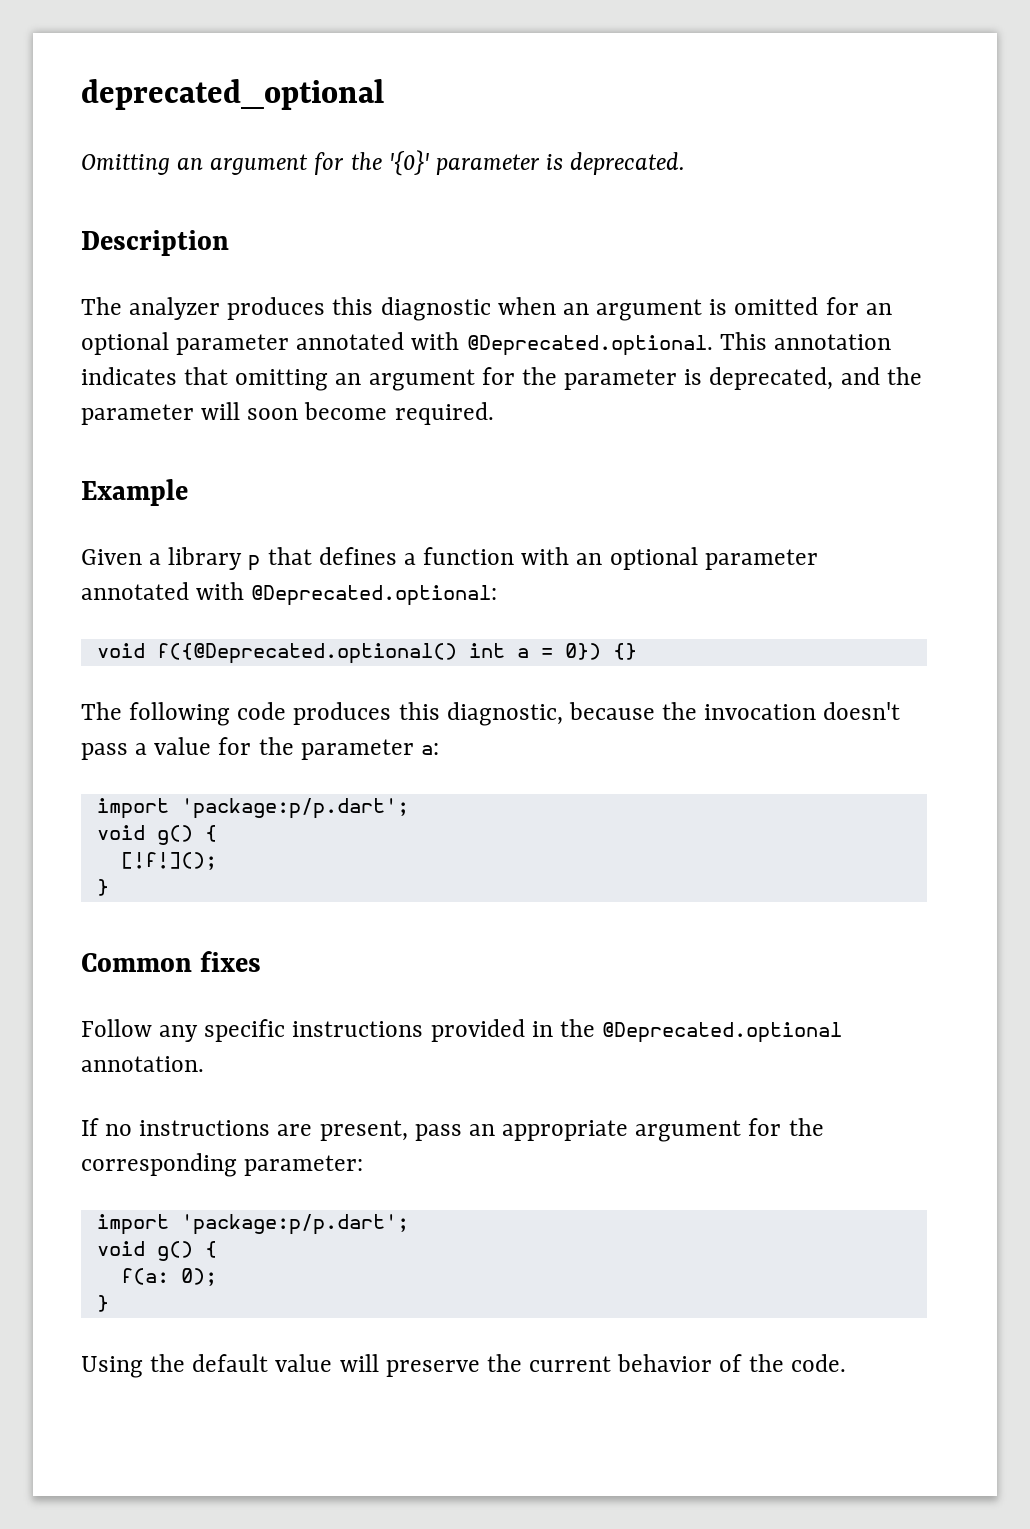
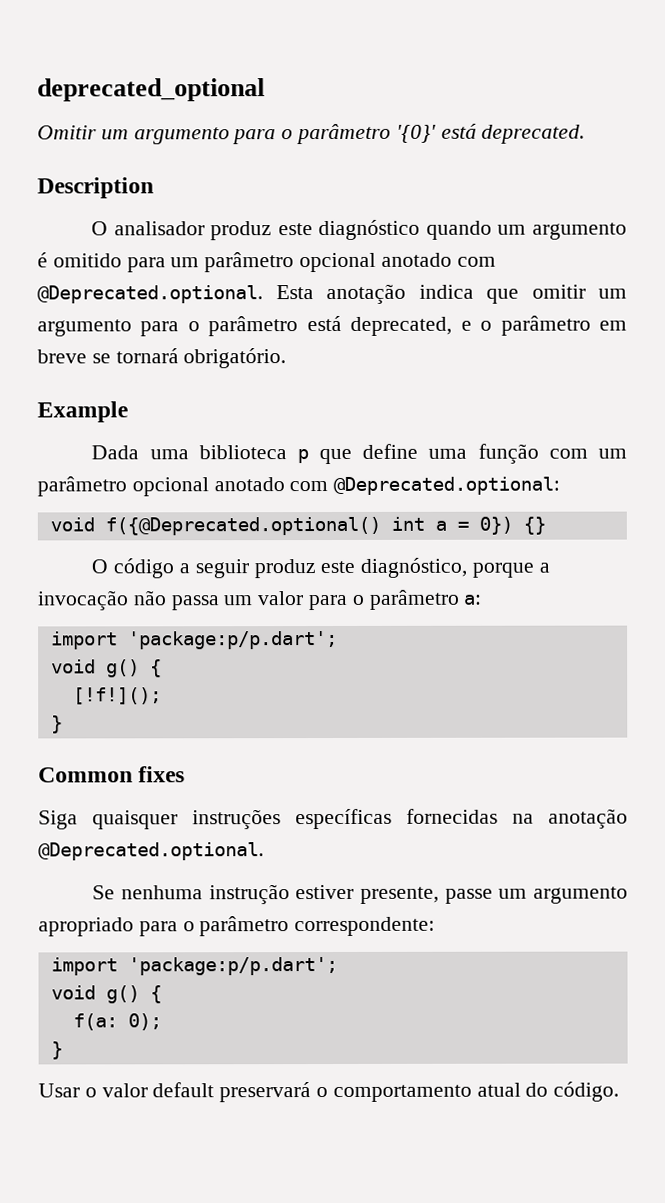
[81,150,686,176] [81,230,229,256] [81,297,892,321] [81,332,891,356] [81,367,922,391] [81,402,494,425] [81,479,188,506] [81,547,818,571] [81,582,245,600] Omitting an argument for the '{0}' parameter is deprecated. // Description // The analyzer produces this diagnostic when an argument is omitted for an optional parameter annotated with @Deprecated.optional. This annotation indicates that omitting an argument for the parameter is deprecated, and the parameter will soon become required. // Example // Given a library p that defines a function with an optional parameter annotated with -> [37,123,586,145] [37,177,154,199] [91,219,628,241] [37,252,496,273] [37,283,627,305] [37,315,628,337] [37,348,287,369] [37,401,128,423] [91,443,627,465] [37,476,329,497] Omitir um argumento para o parâmetro '{0}' está deprecated. // Description // O analisador produz este diagnóstico quando um argumento é omitido para um parâmetro opcional anotado com @Deprecated.optional. Esta anotação indica que omitir um argumento para o parâmetro está deprecated, e o parâmetro em breve se tornará obrigatório. // Example // Dada uma biblioteca p que define uma função com um parâmetro opcional anotado com
[81,702,901,726] [81,737,414,760] The following code produces this diagnostic, because the invocation doesn't pass a value for the parameter -> [91,557,550,579] [37,589,460,611] O código a seguir produz este diagnóstico, porque a invocação não passa um valor para o parâmetro
[81,1019,843,1043] [81,1056,204,1072] [81,1118,824,1142] [81,1153,364,1177] Follow any specific instructions provided in the @Deprecated.optional annotation. // If no instructions are present, pass an appropriate argument for the corresponding parameter: -> [38,808,628,830] [38,842,264,861] [92,884,628,905] [38,916,436,937] Siga quaisquer instruções específicas fornecidas na anotação @Deprecated.optional. // Se nenhuma instrução estiver presente, passe um argumento apropriado para o parâmetro correspondente:
[81,1354,846,1378] Using the default value will preserve the current behavior of the code. -> [38,1081,620,1103] Usar o valor default preservará o comportamento atual do código.

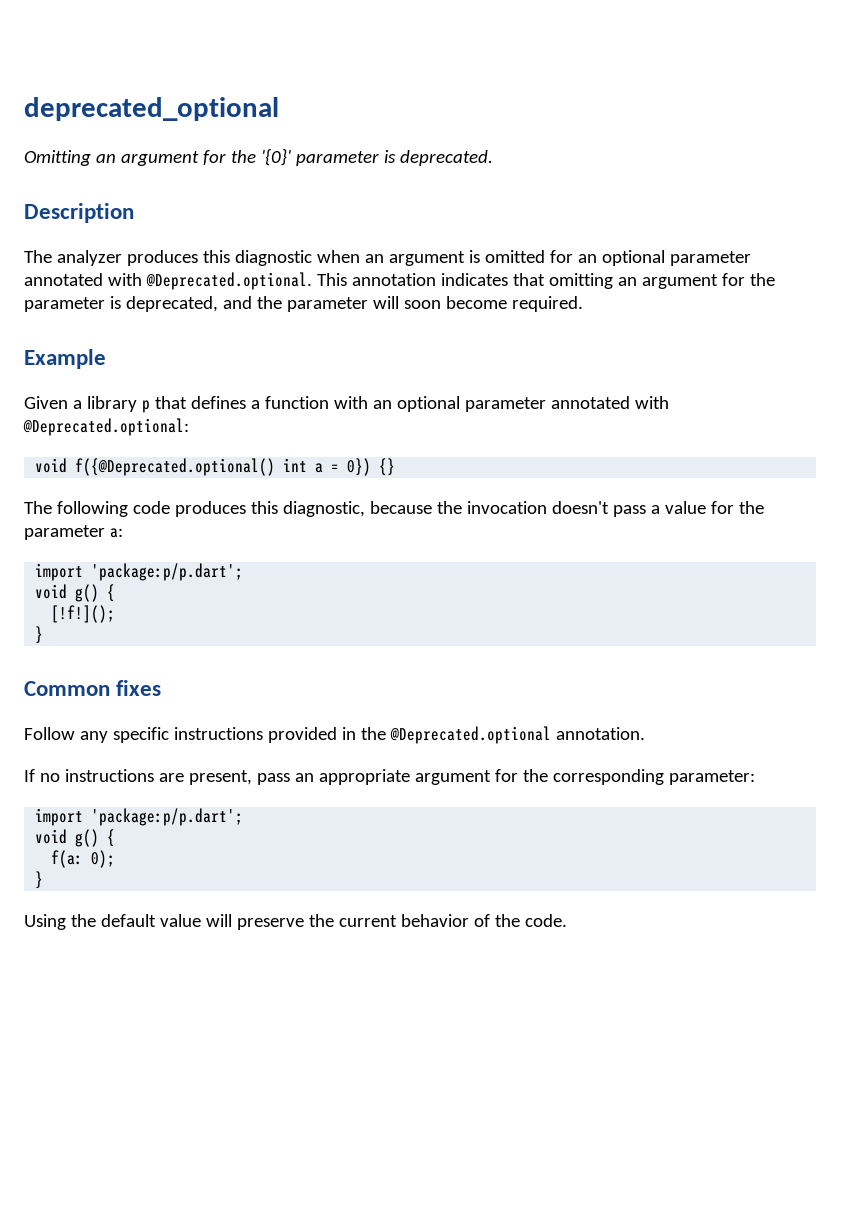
[37,123,586,145] [37,177,154,199] [91,219,628,241] [37,252,496,273] [37,283,627,305] [37,315,628,337] [37,348,287,369] [37,401,128,423] [91,443,627,465] [37,476,329,497] Omitir um argumento para o parâmetro '{0}' está deprecated. // Description // O analisador produz este diagnóstico quando um argumento é omitido para um parâmetro opcional anotado com @Deprecated.optional. Esta anotação indica que omitir um argumento para o parâmetro está deprecated, e o parâmetro em breve se tornará obrigatório. // Example // Dada uma biblioteca p que define uma função com um parâmetro opcional anotado com -> [24,148,493,166] [24,203,134,223] [24,250,751,266] [24,272,775,290] [24,296,583,312] [24,349,106,369] [24,396,669,413] Omitting an argument for the '{0}' parameter is deprecated. // Description // The analyzer produces this diagnostic when an argument is omitted for an optional parameter annotated with @Deprecated.optional. This annotation indicates that omitting an argument for the parameter is deprecated, and the parameter will soon become required. // Example // Given a library p that defines a function with an optional parameter annotated with
[91,557,550,579] [37,589,460,611] O código a seguir produz este diagnóstico, porque a invocação não passa um valor para o parâmetro -> [24,501,764,517] [24,525,105,540] The following code produces this diagnostic, because the invocation doesn't pass a value for the parameter
[38,808,628,830] [38,842,264,861] [92,884,628,905] [38,916,436,937] Siga quaisquer instruções específicas fornecidas na anotação @Deprecated.optional. // Se nenhuma instrução estiver presente, passe um argumento apropriado para o parâmetro correspondente: -> [24,726,645,744] [24,769,755,785] Follow any specific instructions provided in the @Deprecated.optional annotation. // If no instructions are present, pass an appropriate argument for the corresponding parameter:
[38,1081,620,1103] Usar o valor default preservará o comportamento atual do código. -> [24,914,567,930] Using the default value will preserve the current behavior of the code.

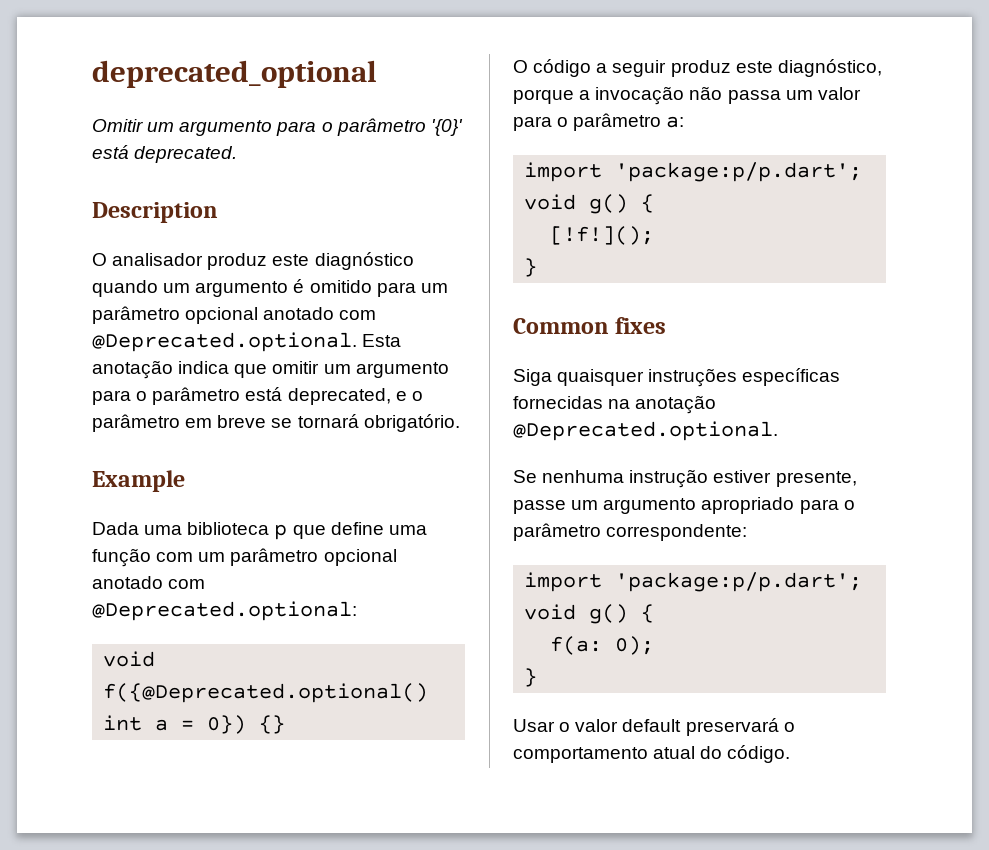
[24,148,493,166] [24,203,134,223] [24,250,751,266] [24,272,775,290] [24,296,583,312] [24,349,106,369] [24,396,669,413] Omitting an argument for the '{0}' parameter is deprecated. // Description // The analyzer produces this diagnostic when an argument is omitted for an optional parameter annotated with @Deprecated.optional. This annotation indicates that omitting an argument for the parameter is deprecated, and the parameter will soon become required. // Example // Given a library p that defines a function with an optional parameter annotated with -> [92,118,463,136] [92,145,238,163] [92,202,218,223] [92,252,414,270] [92,279,448,297] [92,306,377,324] [92,332,402,352] [92,360,449,379] [92,387,423,405] [92,414,460,432] [92,470,185,492] [92,522,427,540] [92,548,397,567] [92,576,206,589] Omitir um argumento para o parâmetro '{0}' está deprecated. // Description // O analisador produz este diagnóstico quando um argumento é omitido para um parâmetro opcional anotado com @Deprecated.optional. Esta anotação indica que omitir um argumento para o parâmetro está deprecated, e o parâmetro em breve se tornará obrigatório. // Example // Dada uma biblioteca p que define uma função com um parâmetro opcional anotado com
[24,501,764,517] [24,525,105,540] The following code produces this diagnostic, because the invocation doesn't pass a value for the parameter -> [513,59,882,77] [513,86,861,105] [513,113,662,131] O código a seguir produz este diagnóstico, porque a invocação não passa um valor para o parâmetro
[24,726,645,744] [24,769,755,785] Follow any specific instructions provided in the @Deprecated.optional annotation. // If no instructions are present, pass an appropriate argument for the corresponding parameter: -> [513,368,841,387] [513,395,717,414] [513,421,778,441] [513,469,857,488] [513,497,855,514] [513,523,748,541] Siga quaisquer instruções específicas fornecidas na anotação @Deprecated.optional. // Se nenhuma instrução estiver presente, passe um argumento apropriado para o parâmetro correspondente:
[24,914,567,930] Using the default value will preserve the current behavior of the code. -> [513,718,795,736] [513,745,791,763] Usar o valor default preservará o comportamento atual do código.

